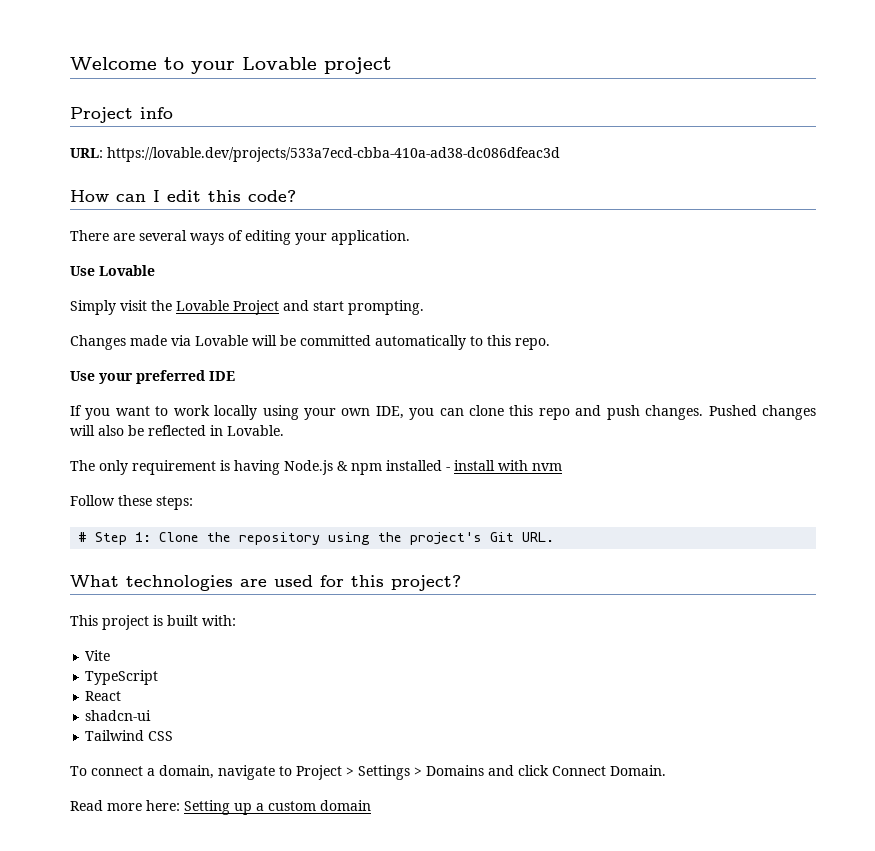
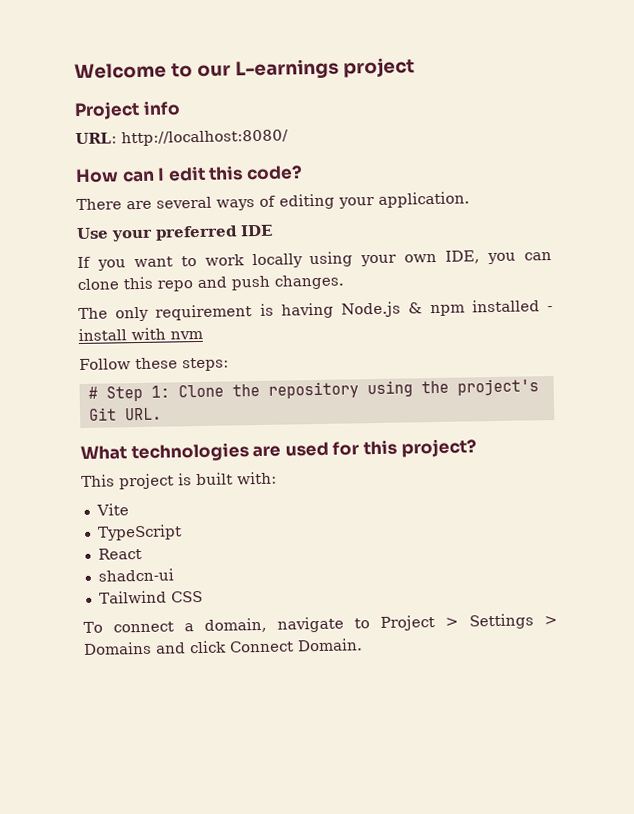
[191,57,317,74] your Lovable -> [196,58,339,81] our L-earnings
[107,147,560,162] https://lovable.dev/projects/533a7ecd-cbba-410a-ad38-dc086dfeac3d -> [121,129,289,147] http://localhost:8080/
[70,265,155,276] [70,300,424,315] [70,335,550,350] // Use Lovable // Simply visit the Lovable Project and start prompting. // Changes made via Lovable will be committed automatically to this repo. -> (470, 199) none
[708,405,817,420] [70,425,284,436] Pushed changes will also be reflected in Lovable. -> (344, 282) none
[70,800,371,815] // Read more here: Setting up a custom domain -> (363, 645) none

